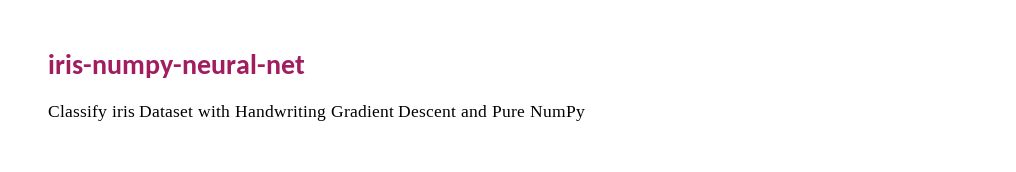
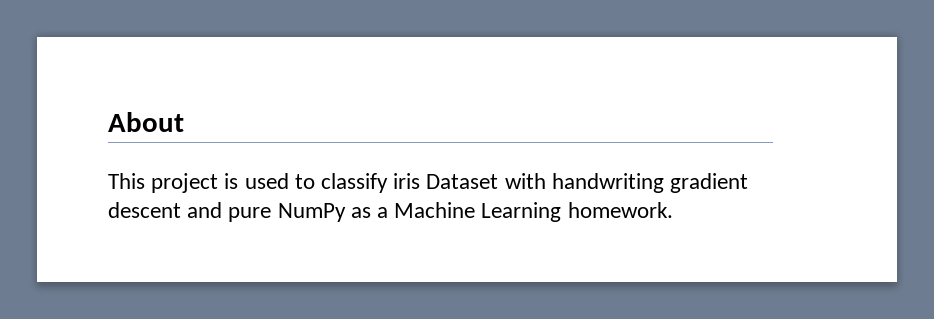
[48,54,305,78] [48,105,585,121] iris-numpy-neural-net // Classify iris Dataset with Handwriting Gradient Descent and Pure NumPy -> [108,112,184,132] [108,173,749,193] [108,202,673,222] About // This project is used to classify iris Dataset with handwriting gradient descent and pure NumPy as a Machine Learning homework.

